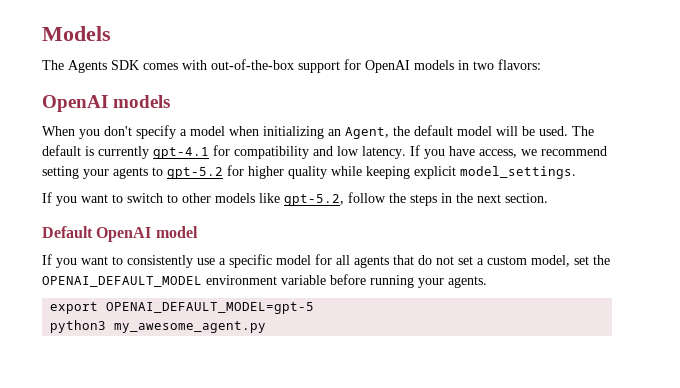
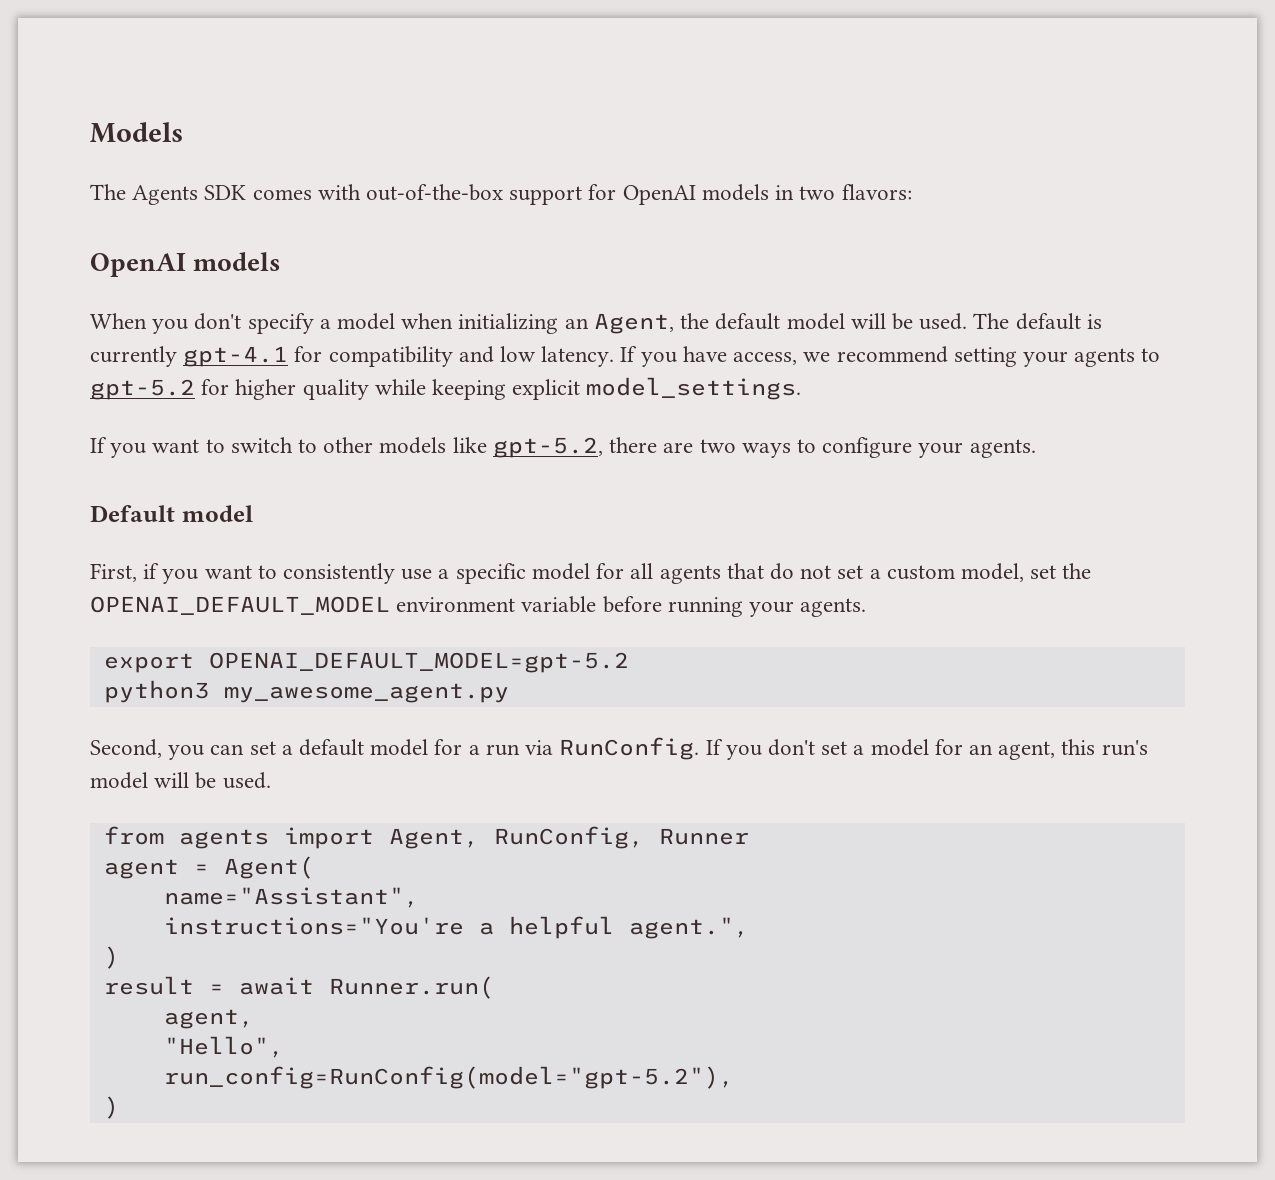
[348,192,548,206] follow the steps in the next section. -> [609,437,1036,458] there are two ways to configure your agents.
[96,227,152,242] OpenAI -> (175, 513) none
[42,254,52,265] If -> [90,563,160,582] First, if
[106,302,315,314] OPENAI_DEFAULT_MODEL=gpt-5 -> [208,652,629,673] OPENAI_DEFAULT_MODEL=gpt-5.2
(267, 327) none -> [90,737,1148,760] [90,772,271,789] [103,826,749,849] [103,856,314,879] [163,887,419,908] [163,916,749,939] [103,946,119,969] [103,976,494,999] [163,1009,254,1029] [163,1036,284,1058] [163,1066,734,1089] [103,1096,119,1119] // Second, you can set a default model for a run via RunConfig. If you don't set a model for an agent, this run's model will be used. // from agents import Agent, RunConfig, Runner // agent = Agent( // name="Assistant", // instructions="You're a helpful agent.", // ) // result = await Runner.run( // agent, // "Hello", // run_config=RunConfig(model="gpt-5.2"), // )

